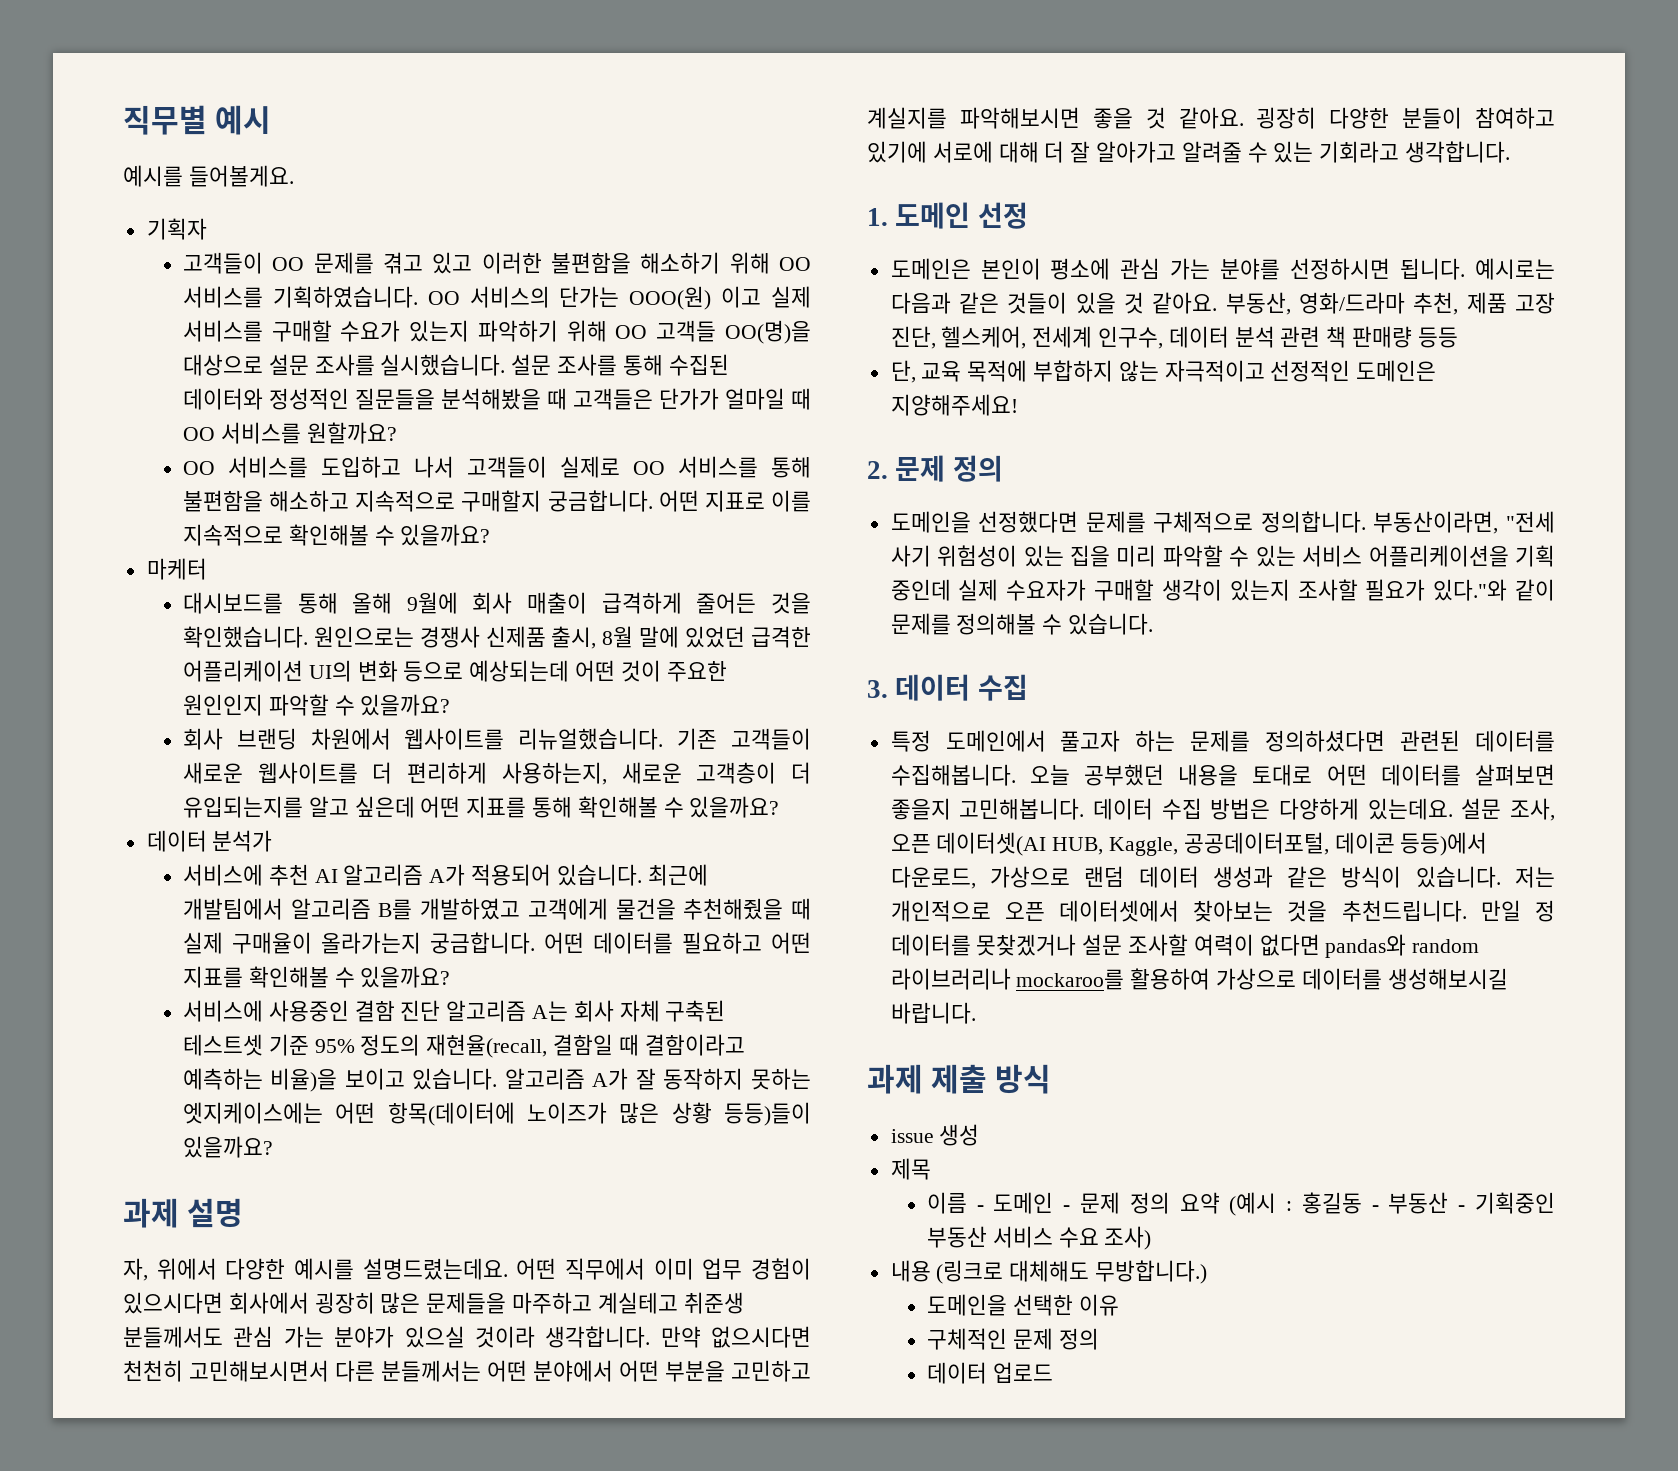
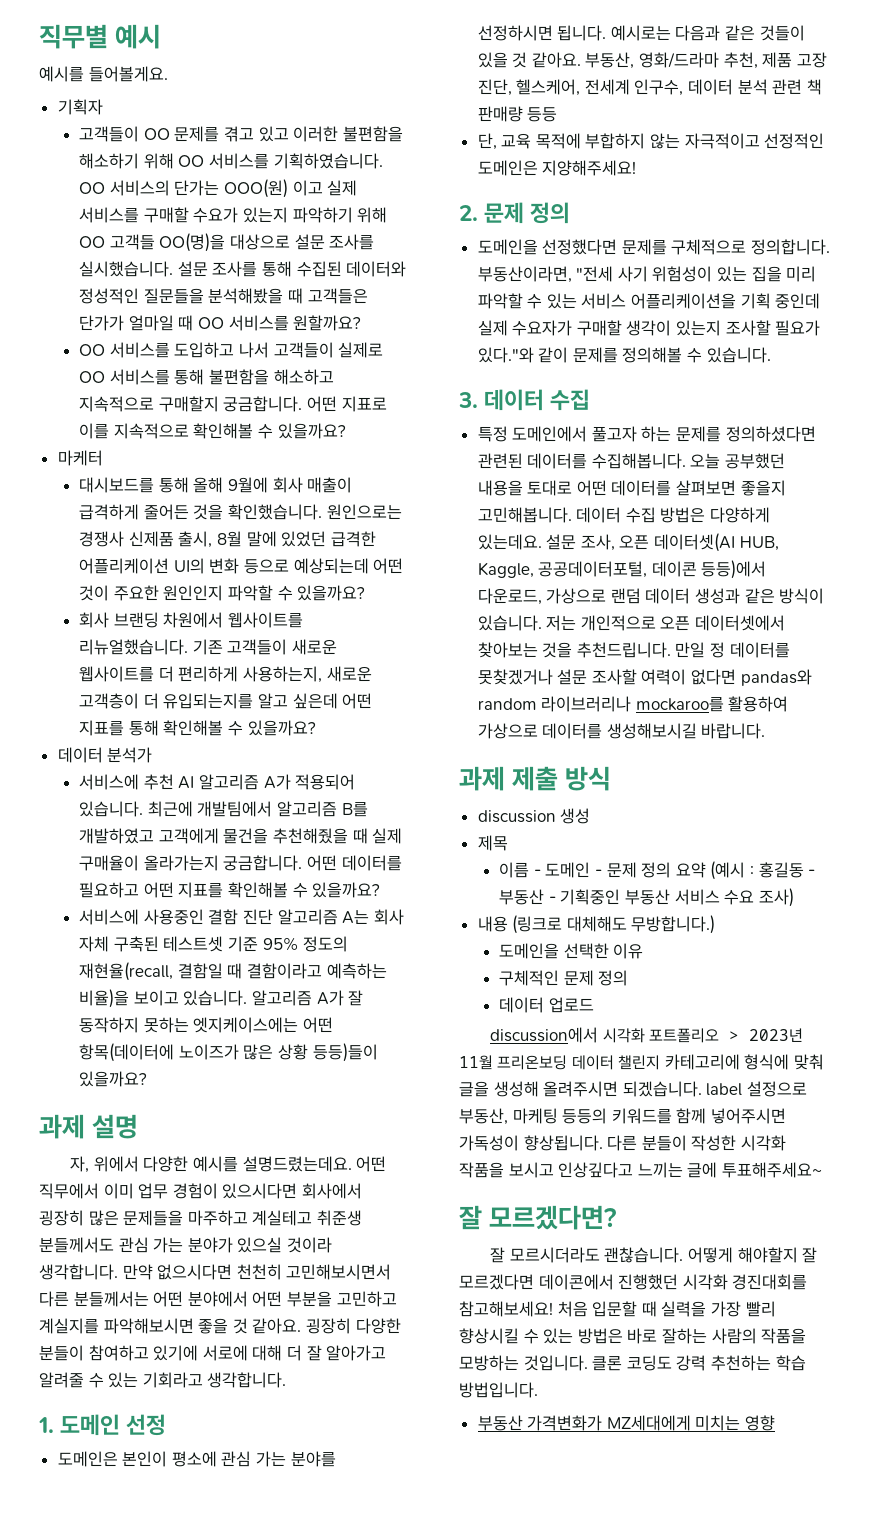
[890,1129,934,1143] issue -> [477,810,556,823] discussion
(1053, 1372) none -> [490,1027,804,1043] [459,1054,824,1070] [459,1081,807,1097] [459,1108,786,1125] [459,1135,786,1151] [459,1162,822,1178] [459,1205,617,1230] [490,1247,818,1263] [459,1274,808,1290] [459,1301,776,1317] [459,1328,807,1344] [459,1355,806,1371] [459,1382,538,1398] [477,1415,776,1431] // discussion에서 시각화 포트폴리오 > 2023년 11월 프리온보딩 데이터 챌린지 카테고리에 형식에 맞춰 글을 생성해 올려주시면 되겠습니다. label 설정으로 부동산, 마케팅 등등의 키워드를 함께 넣어주시면 가독성이 향상됩니다. 다른 분들이 작성한 시각화 작품을 보시고 인상깊다고 느끼는 글에 투표해주세요~ // 잘 모르겠다면? // 잘 모르시더라도 괜찮습니다. 어떻게 해야할지 잘 모르겠다면 데이콘에서 진행했던 시각화 경진대회를 참고해보세요! 처음 입문할 때 실력을 가장 빨리 향상시킬 수 있는 방법은 바로 잘하는 사람의 작품을 모방하는 것입니다. 클론 코딩도 강력 추천하는 학습 방법입니다. // 부동산 가격변화가 MZ세대에게 미치는 영향

